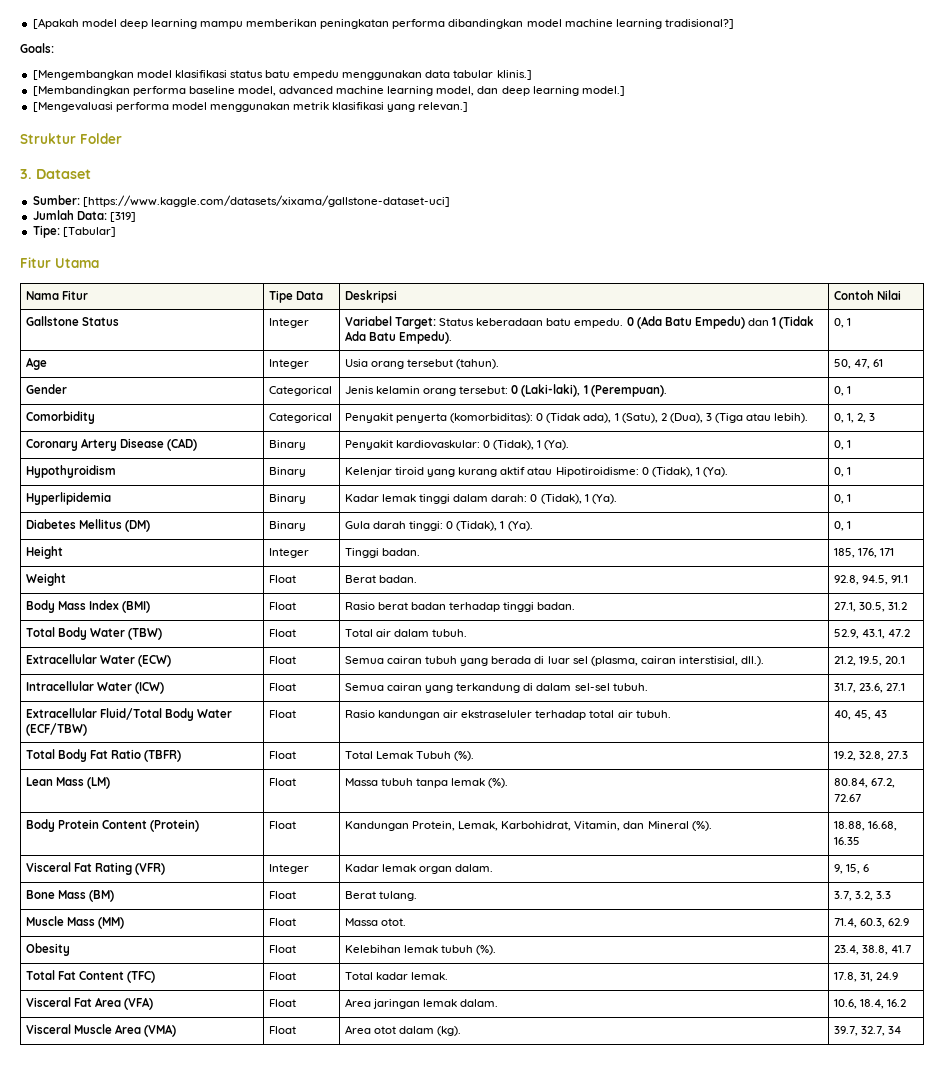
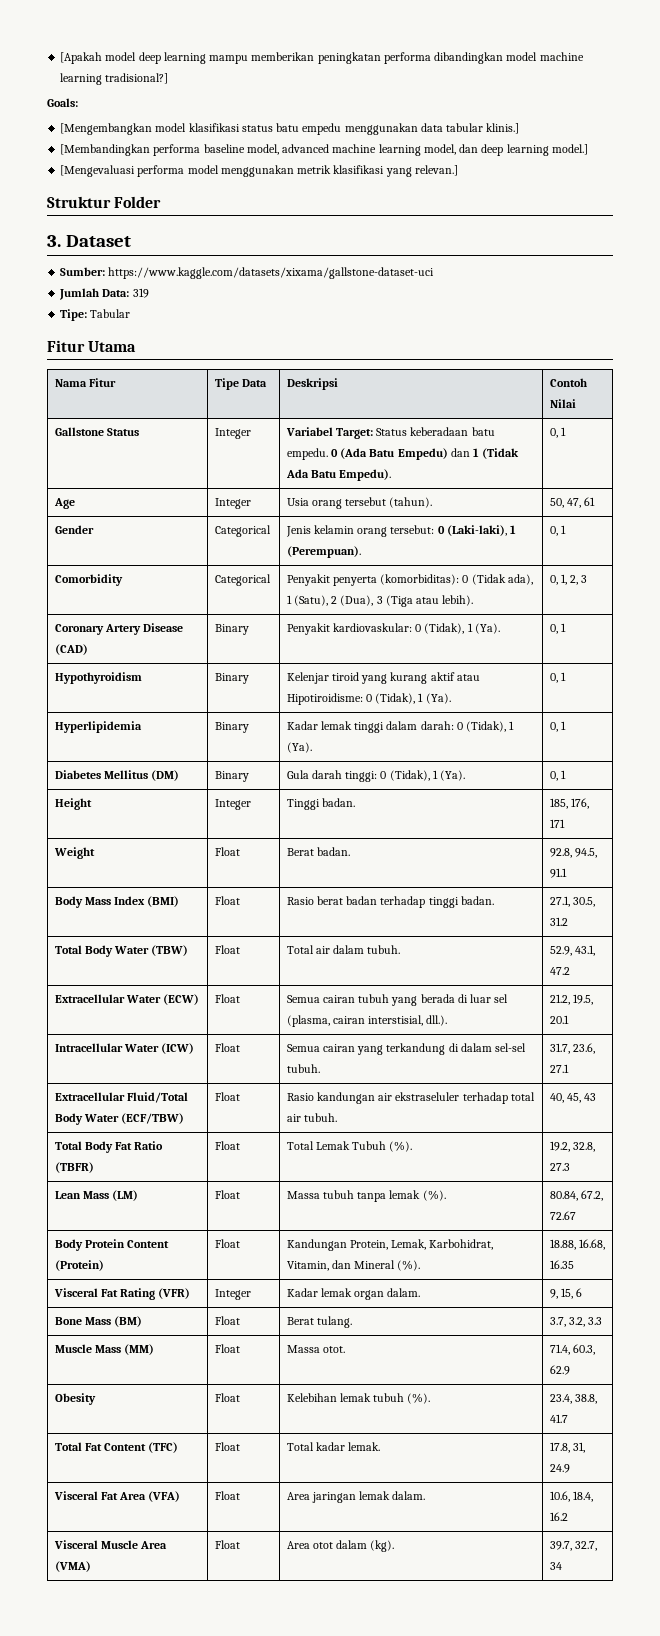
[82,195,450,207] [https://www.kaggle.com/datasets/xixama/gallstone-dataset-uci] -> [108,267,435,279] https://www.kaggle.com/datasets/xixama/gallstone-dataset-uci
[109,212,136,222] [319] -> [132,288,149,298] 319
[62,227,116,237] [Tabular] -> [90,309,131,318] Tabular

